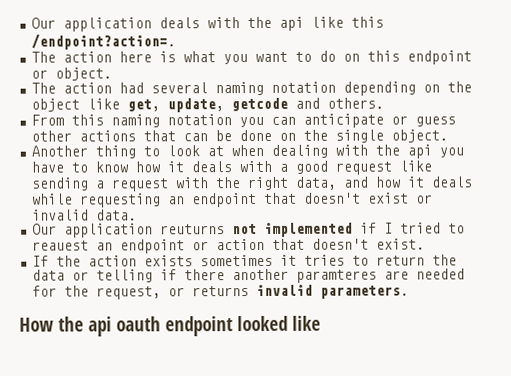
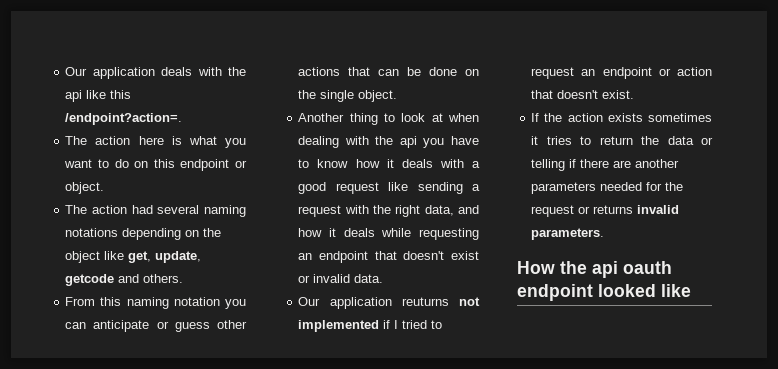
[270,81,336,93] notation -> [65,228,119,237] notations
[31,240,89,251] reauest -> [531,67,575,79] request
[231,268,409,283] another paramteres are -> [613,159,680,168] [531,182,597,194] are another parameters
[95,286,161,300] request, -> [531,205,575,217] request

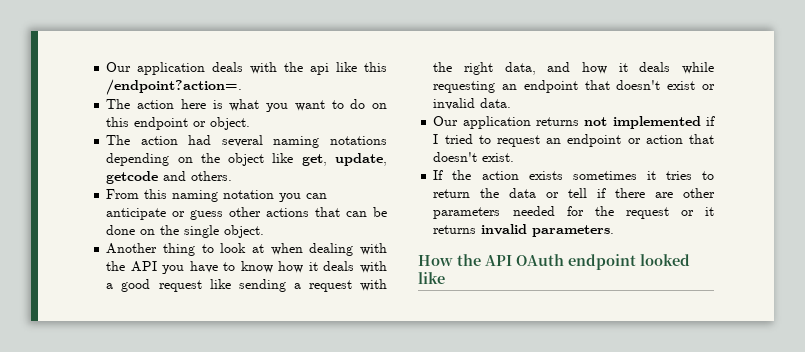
[399,136,417,148] api -> [130,261,157,272] API
[401,297,449,306] reuturns -> [536,117,580,126] returns
[531,159,566,171] telling -> [568,188,588,198] tell
[635,159,680,168] another -> [683,188,715,198] other
(591, 210) none -> [705,207,714,216] it
[592,261,672,278] api oauth -> [485,254,564,266] API OAuth

